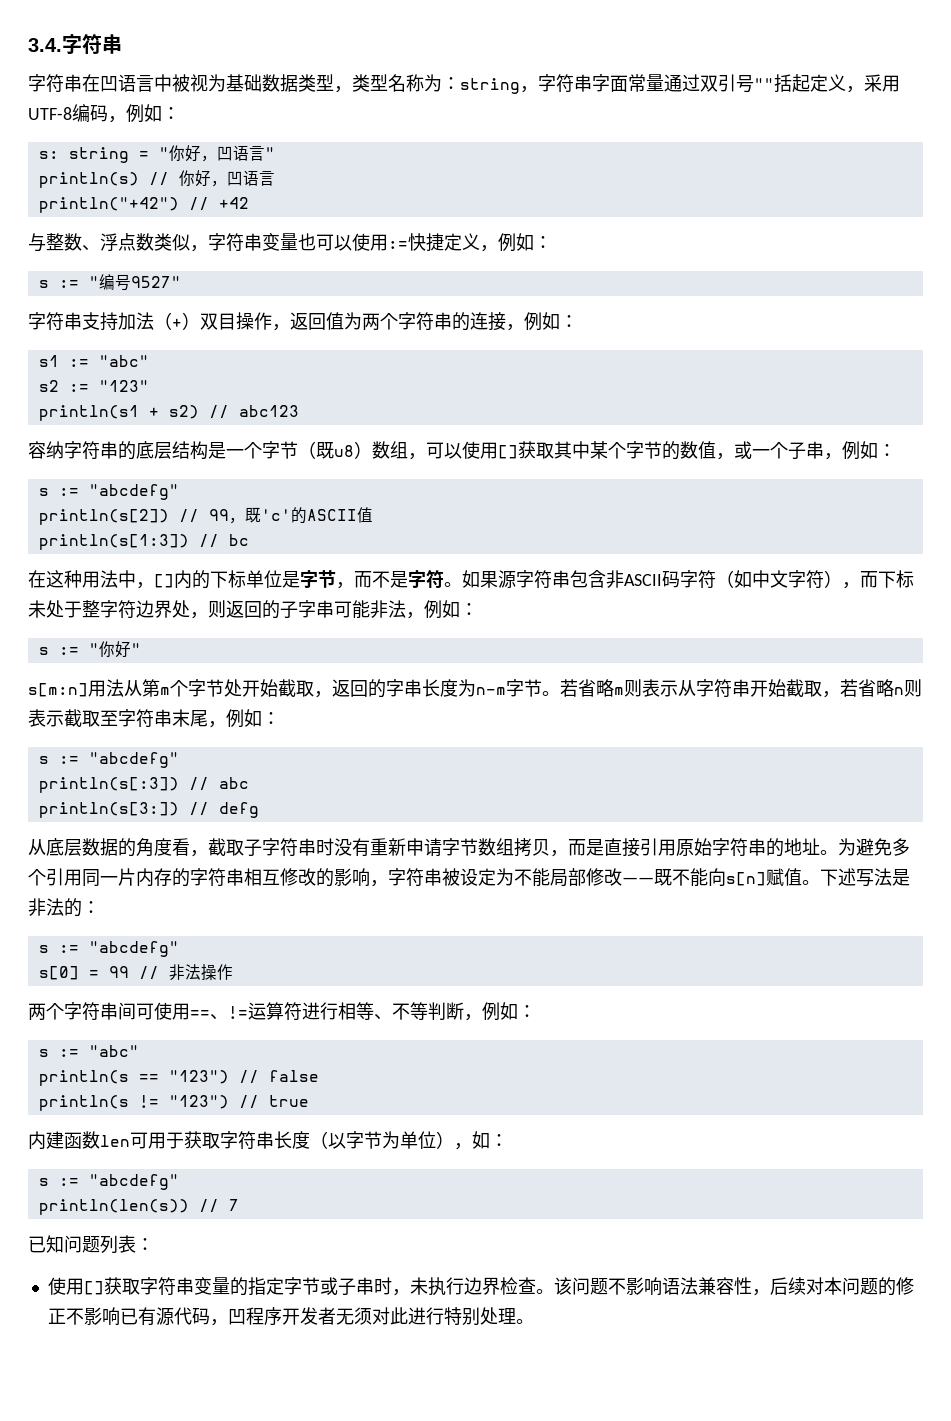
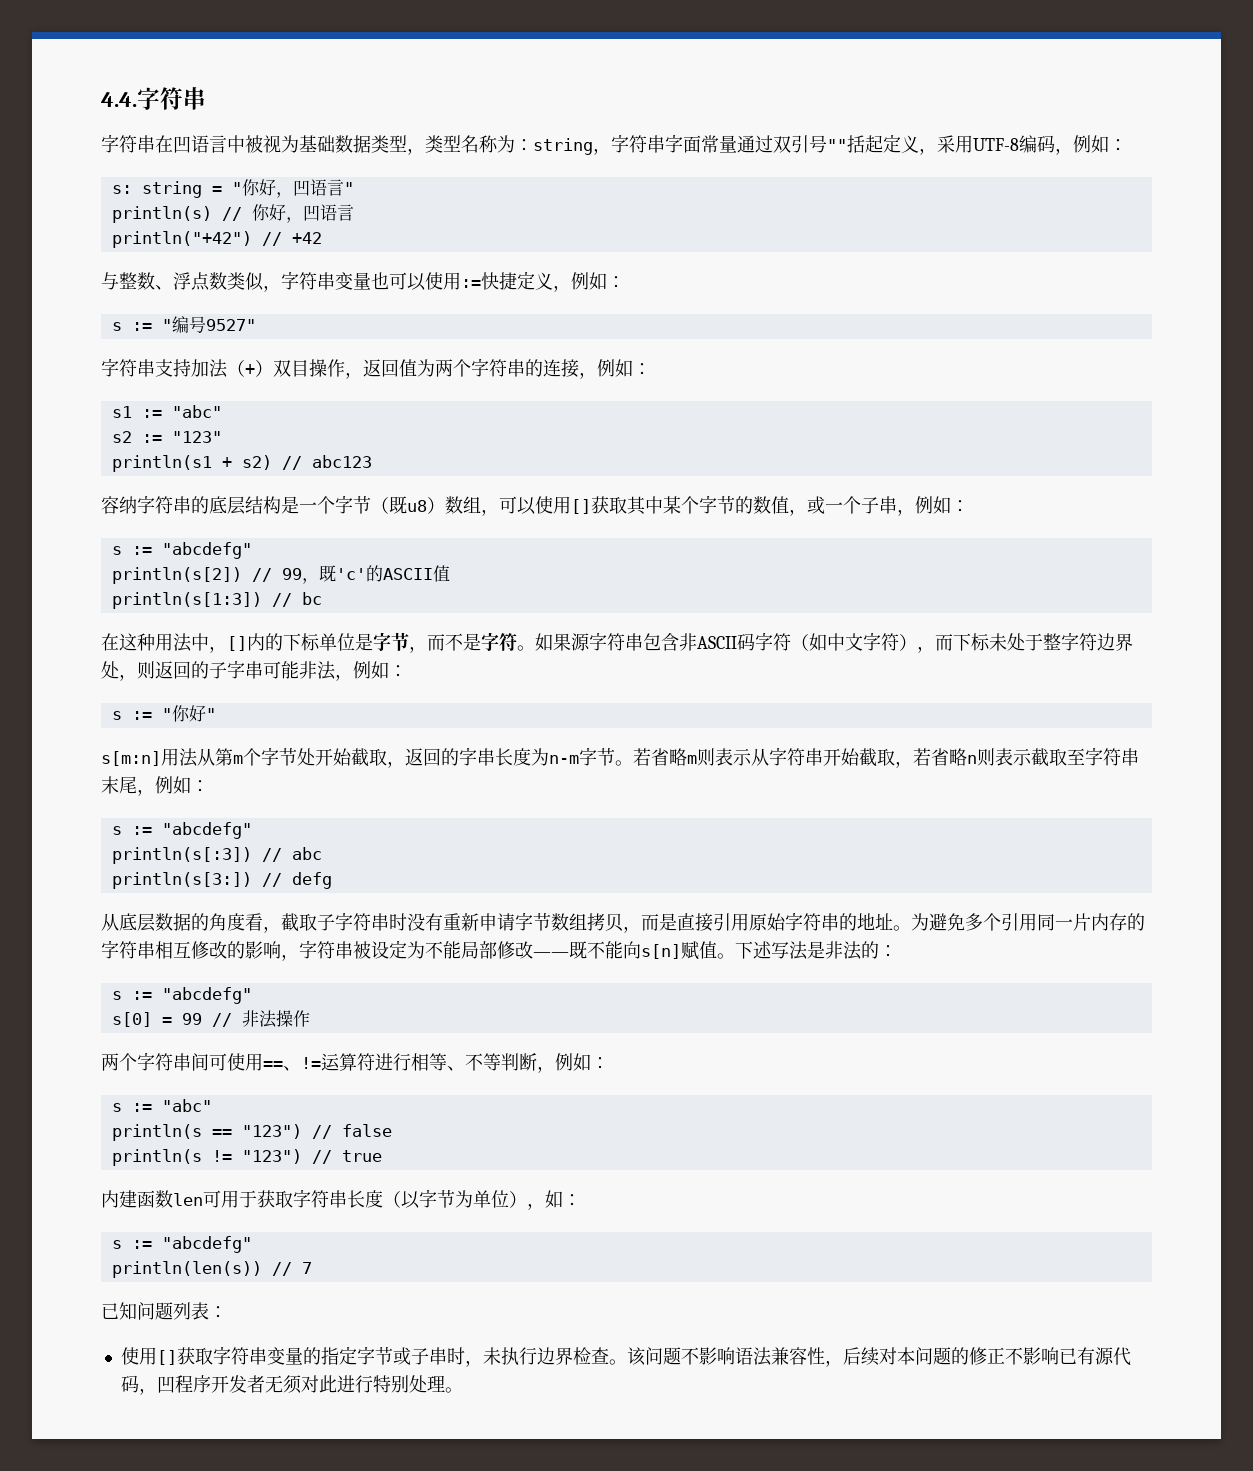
[28,38,62,52] 3.4. -> [101,92,137,107] 4.4.

